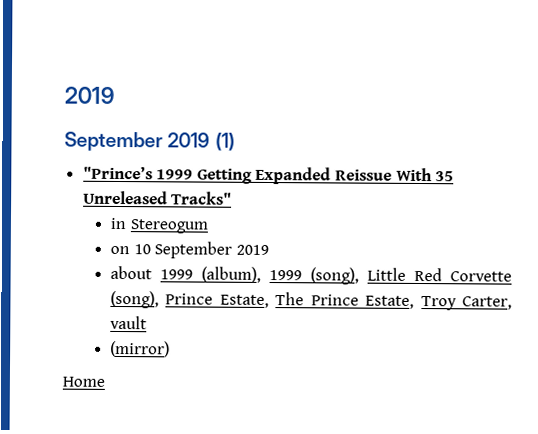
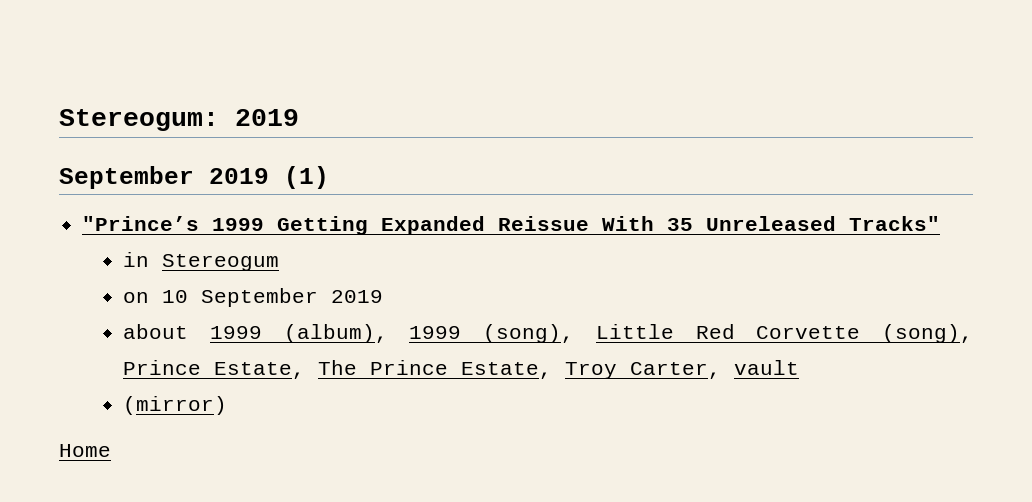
(64, 95) none -> [59,109,219,131] Stereogum:

